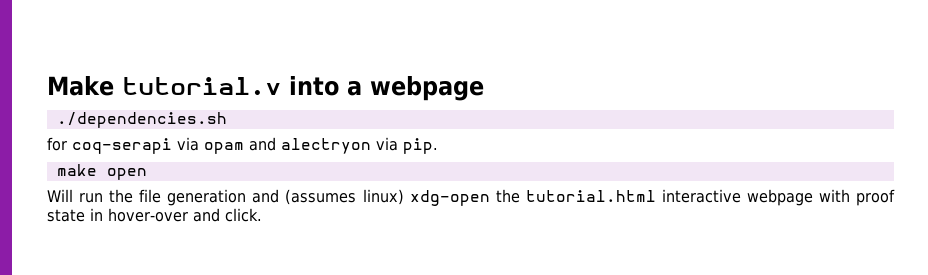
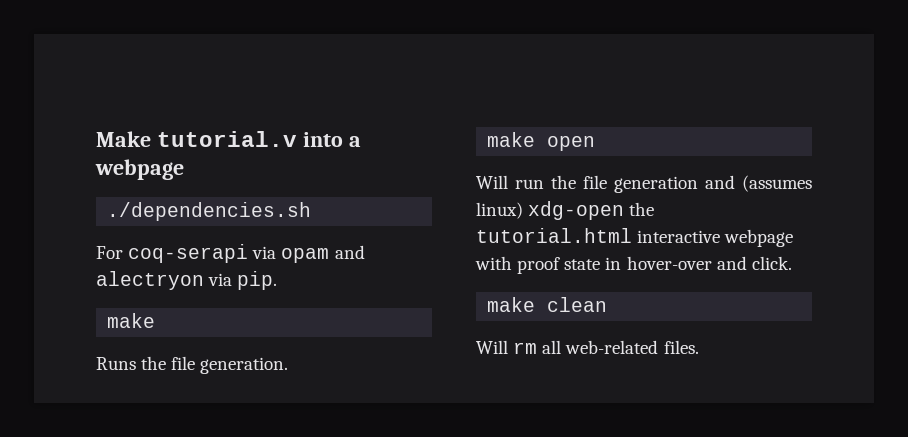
[47,137,67,151] for -> [96,246,123,259] For
(97, 170) none -> [96,356,289,374] [487,132,536,147] // Runs the file generation. // make
(262, 215) none -> [487,297,608,312] [476,340,699,354] // make clean // Will rm all web-related files.

